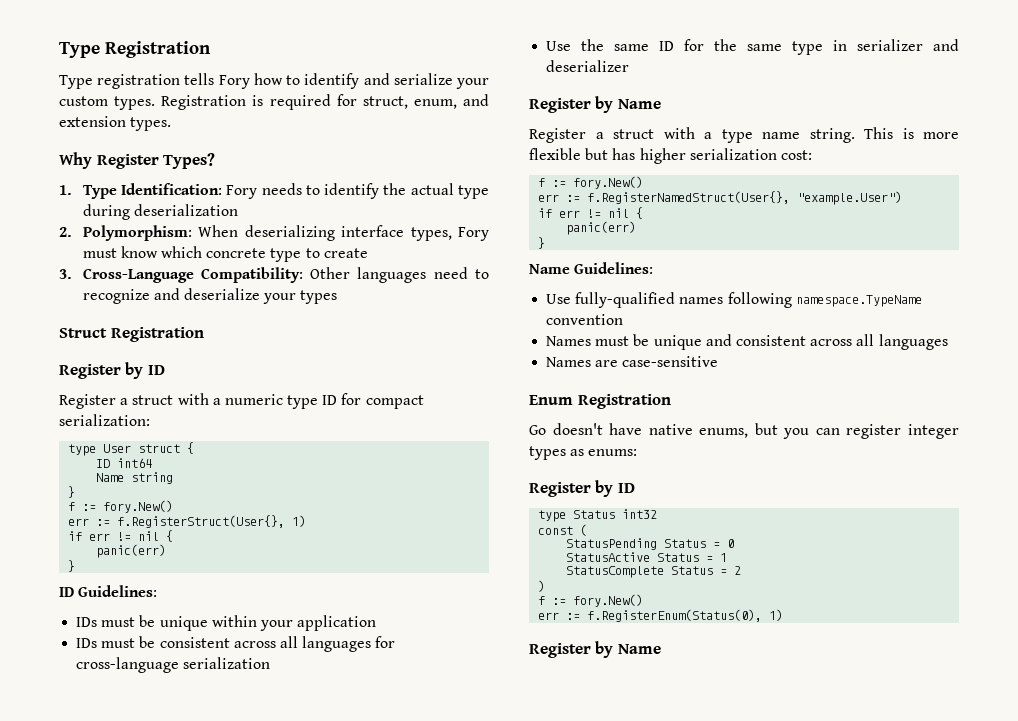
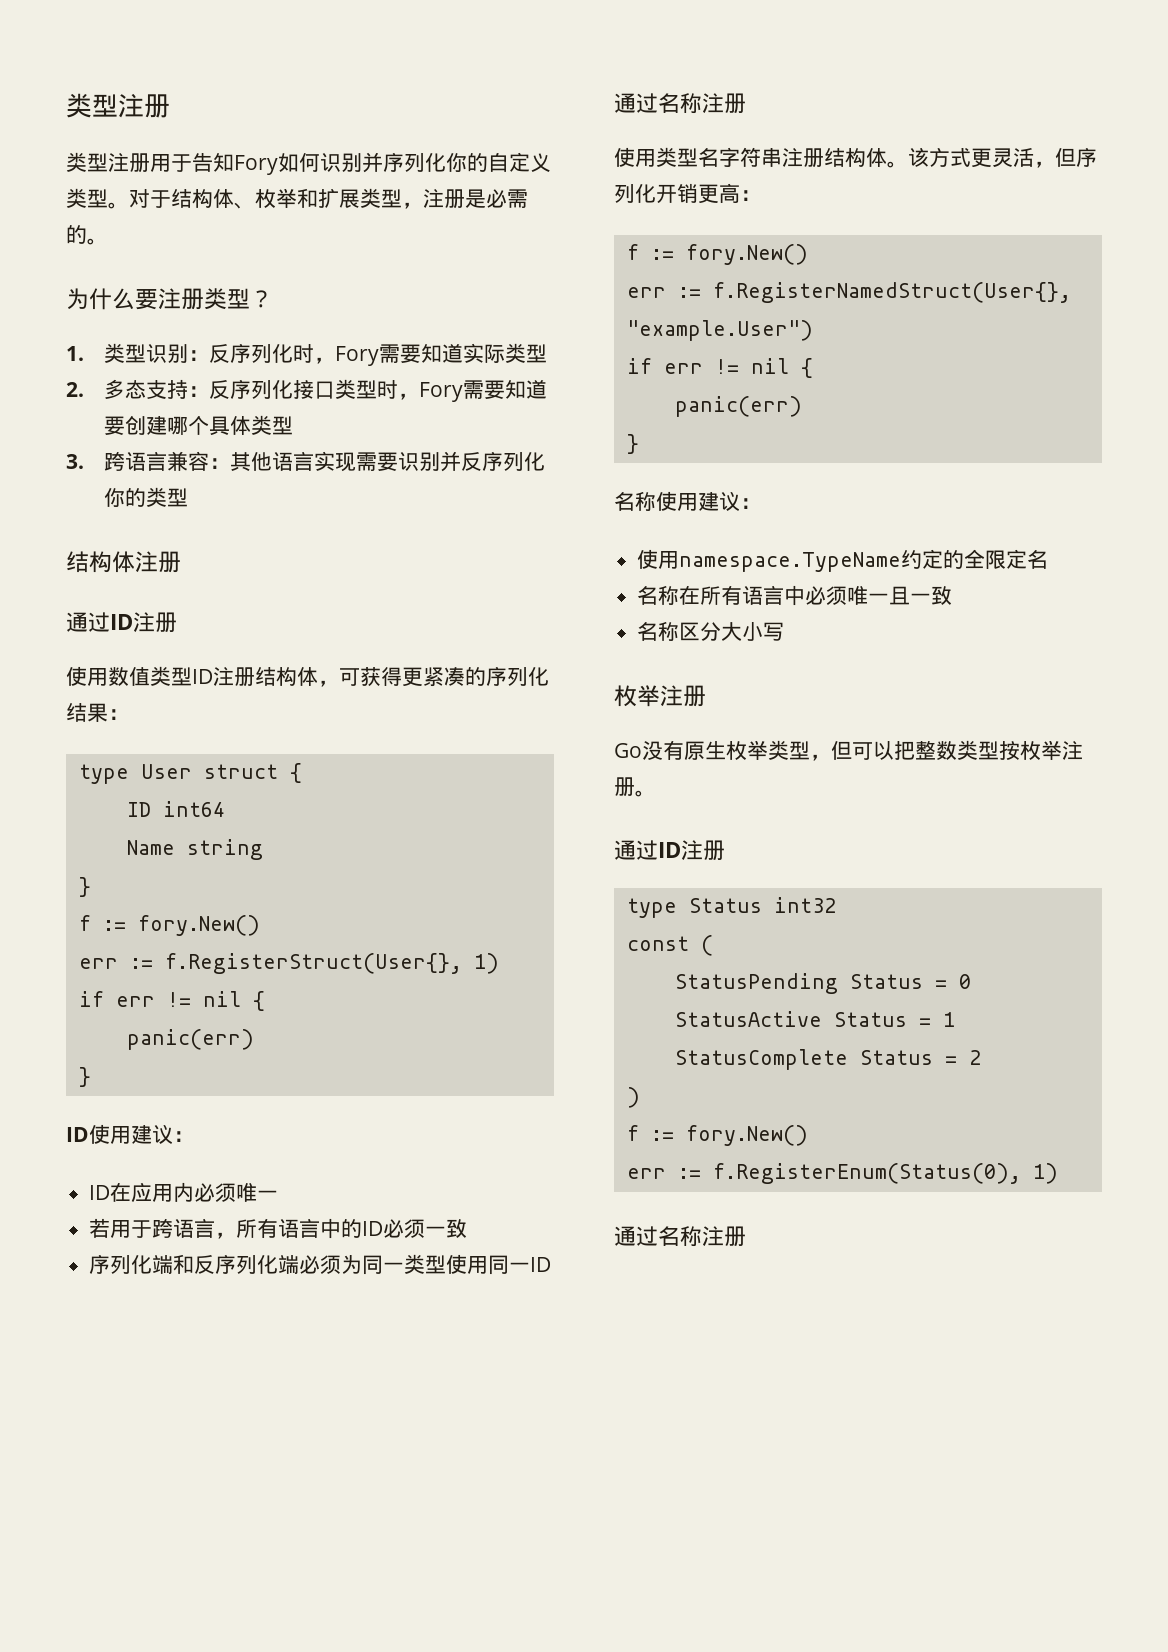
[59,41,212,58] [59,73,490,89] [59,94,489,110] [59,116,172,131] [59,152,216,169] [59,183,489,199] [82,204,238,220] [59,225,490,241] [82,246,368,262] [59,267,489,283] [82,288,338,304] [59,327,204,342] [59,362,165,379] [59,393,424,409] [59,414,150,426] Type Registration // Type registration tells Fory how to identify and serialize your custom types. Registration is required for struct, enum, and extension types. // Why Register Types? // 1. Type Identification: Fory needs to identify the actual type during deserialization // 2. Polymorphism: When deserializing interface types, Fory must know which concrete type to create // 3. Cross-Language Compatibility: Other languages need to recognize and deserialize your types // Struct Registration // Register by ID // Register a struct with a numeric type ID for compact serialization: -> [66,93,170,118] [66,152,551,175] [66,188,528,209] [66,225,108,245] [66,288,273,310] [66,343,547,366] [66,379,547,402] [103,415,293,436] [66,451,545,472] [103,487,188,507] [66,551,181,573] [66,612,177,633] [66,666,549,687] [66,703,129,722] 类型注册 // 类型注册用于告知Fory如何识别并序列化你的自定义类型。对于结构体、枚举和扩展类型，注册是必需的。 // 为什么要注册类型？ // 1.类型识别：反序列化时，Fory需要知道实际类型 // 2.多态支持：反序列化接口类型时，Fory需要知道要创建哪个具体类型 // 3.跨语言兼容：其他语言实现需要识别并反序列化你的类型 // 结构体注册 // 通过ID注册 // 使用数值类型ID注册结构体，可获得更紧凑的序列化结果：
[78,585,158,597] [76,615,377,631] [76,636,396,652] [76,657,271,673] [546,39,959,55] [546,60,630,72] [529,96,661,113] [529,127,959,143] [529,148,812,164] Guidelines: // IDs must be unique within your application // IDs must be consistent across all languages for cross-language serialization // Use the same ID for the same type in serializer and deserializer // Register by Name // Register a struct with a type name string. This is more flexible but has higher serialization cost: -> [89,1124,194,1144] [89,1182,279,1202] [89,1218,468,1239] [89,1254,552,1275] [614,93,746,114] [614,147,1097,168] [614,183,761,204] 使用建议： // ID在应用内必须唯一 // 若用于跨语言，所有语言中的ID必须一致 // 序列化端和反序列化端必须为同一类型使用同一ID // 通过名称注册 // 使用类型名字符串注册结构体。该方式更灵活，但序列化开销更高：
[529,262,654,274] [546,292,922,308] [546,314,624,325] [546,334,948,350] [546,356,719,367] [529,394,671,409] [529,423,959,439] [529,446,638,460] [529,480,635,497] Name Guidelines: // Use fully-qualified names following namespace.TypeName convention // Names must be unique and consistent across all languages // Names are case-sensitive // Enum Registration // Go doesn't have native enums, but you can register integer types as enums: // Register by ID -> [614,491,761,511] [637,549,1049,572] [637,585,953,606] [637,621,785,641] [614,685,706,707] [614,740,1083,761] [614,777,656,797] [614,840,725,861] 名称使用建议： // 使用namespace.TypeName约定的全限定名 // 名称在所有语言中必须唯一且一致 // 名称区分大小写 // 枚举注册 // Go没有原生枚举类型，但可以把整数类型按枚举注册。 // 通过ID注册
[529,641,661,658] Register by Name -> [614,1226,746,1247] 通过名称注册

